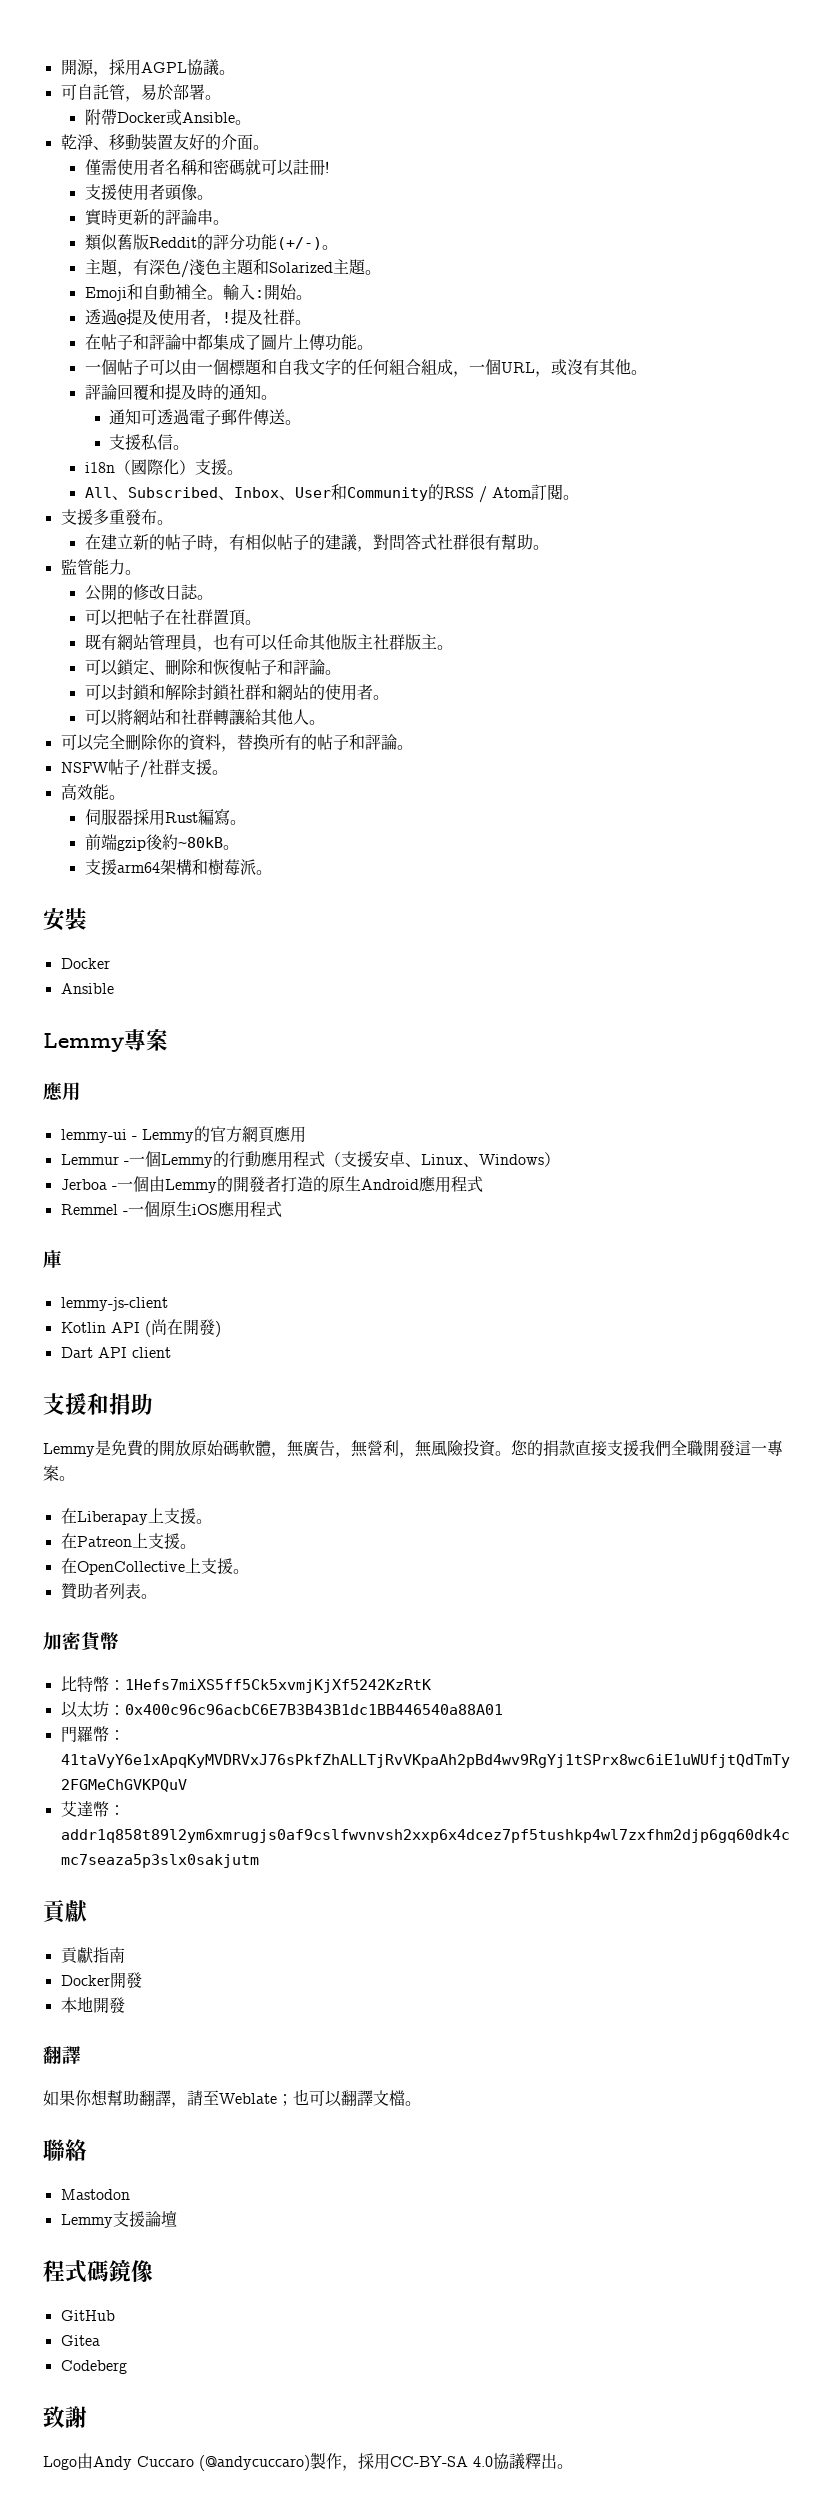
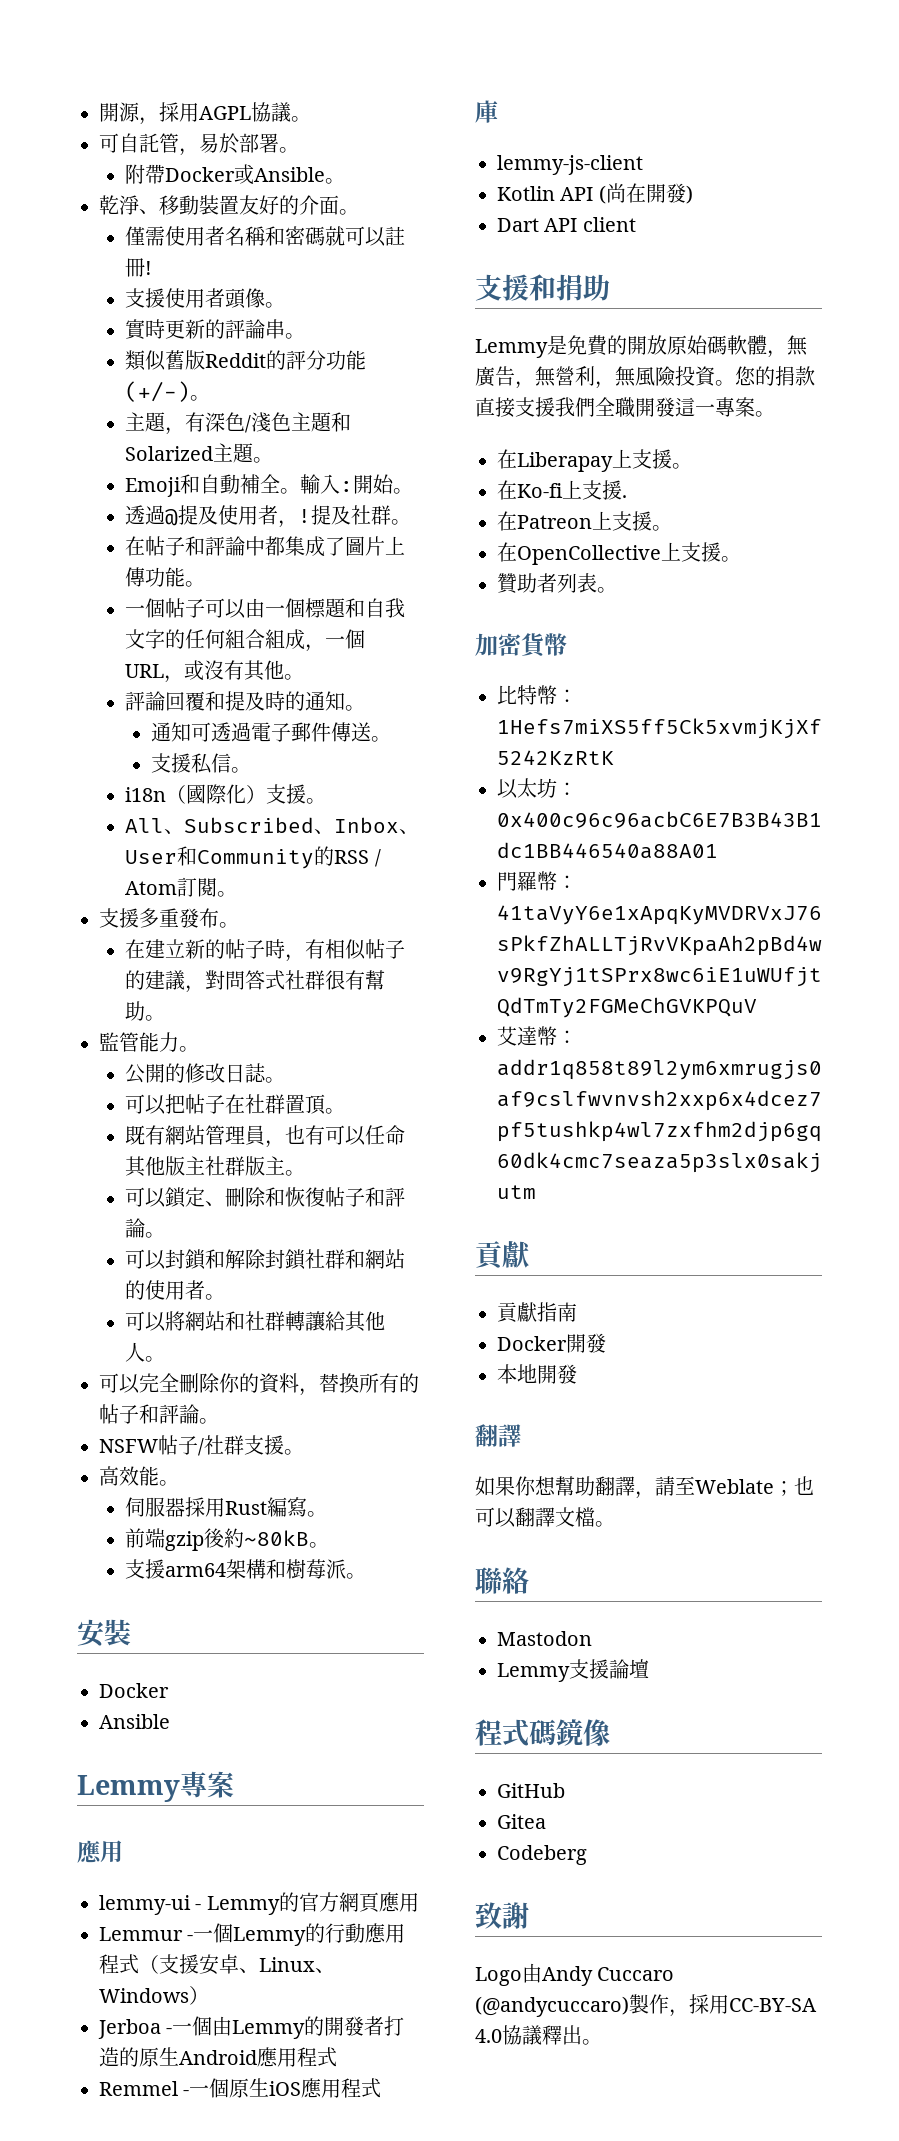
(212, 1521) none -> [497,480,627,500] // 在Ko-fi上支援.

